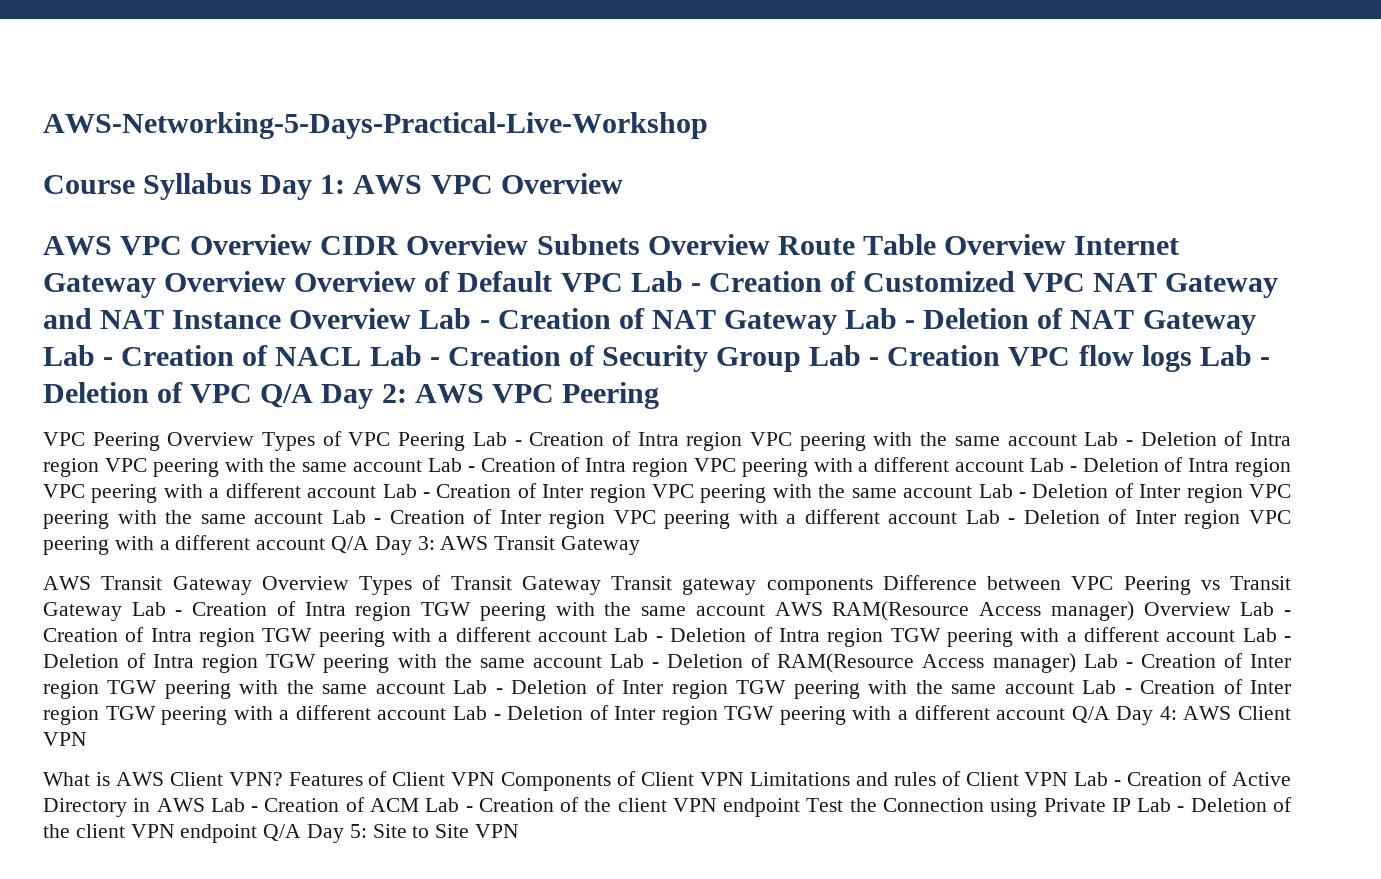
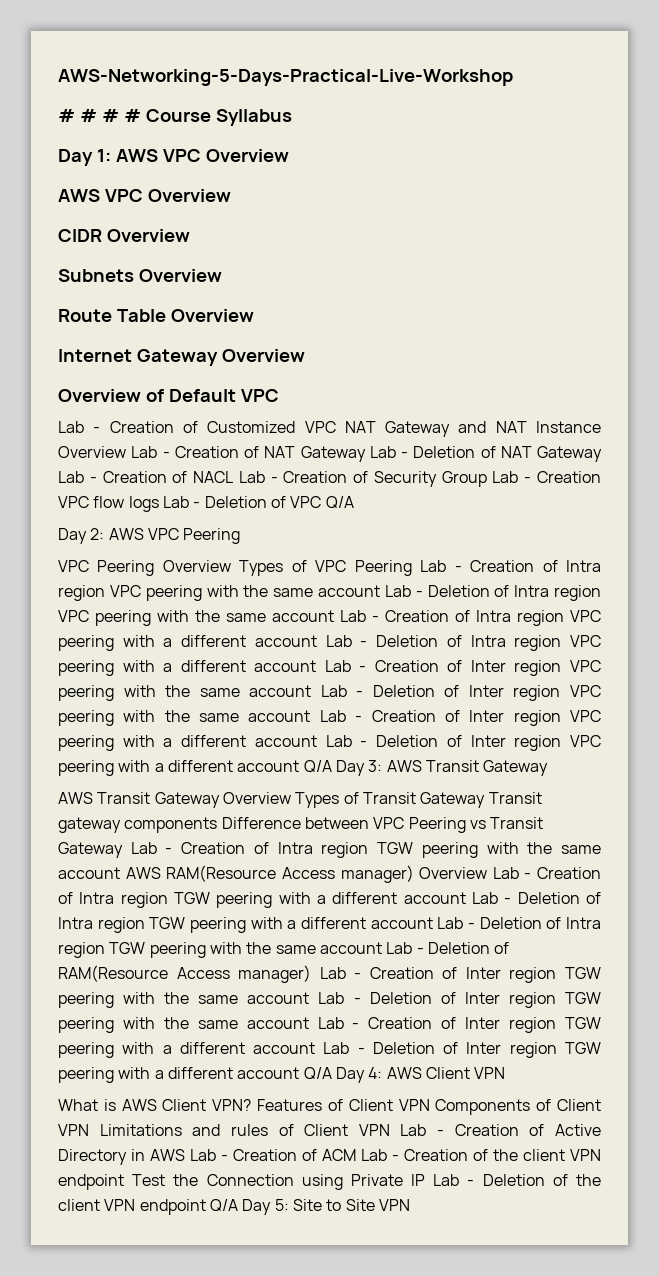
(708, 125) none -> [58,109,141,122] # # # #
(253, 186) none -> (292, 117) //
(313, 244) none -> (231, 195) //
(529, 244) none -> (190, 235) //
(770, 244) none -> (222, 275) //
(1066, 244) none -> (254, 315) //
(287, 281) none -> (305, 355) //
(623, 282) none -> (279, 395) //
(314, 396) none -> (354, 502) //

